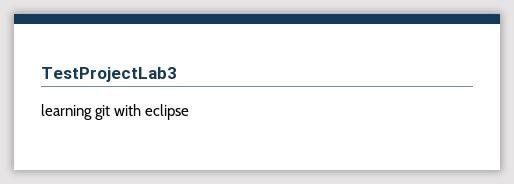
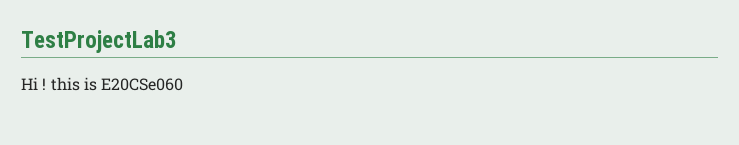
[41,104,190,120] learning git with eclipse -> [21,77,184,91] Hi ! this is E20CSe060

